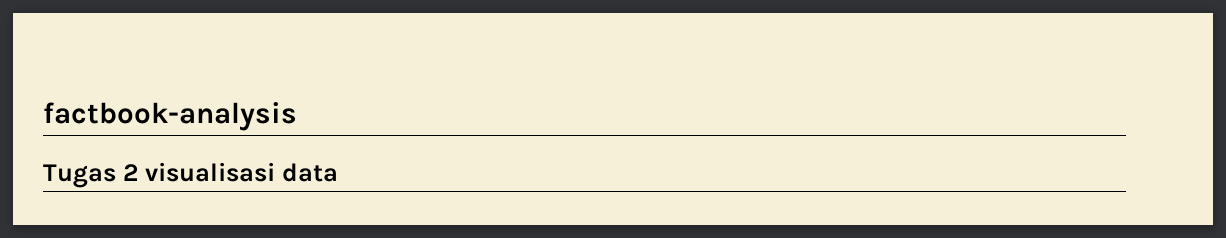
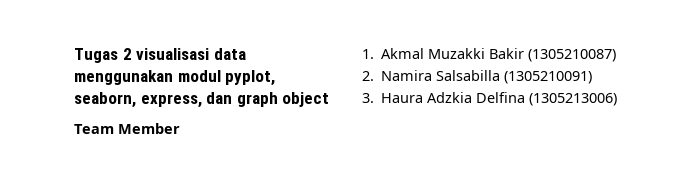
[43,102,297,131] factbook-analysis // -> (74, 55) none
(338, 172) none -> [74,70,276,86] [74,92,330,108] [74,123,180,134] [362,48,617,62] [362,70,593,84] [362,92,618,106] menggunakan modul pyplot, seaborn, express, dan graph object // Team Member // 1. Akmal Muzakki Bakir (1305210087) // 2. Namira Salsabilla (1305210091) // 3. Haura Adzkia Delfina (1305213006)

